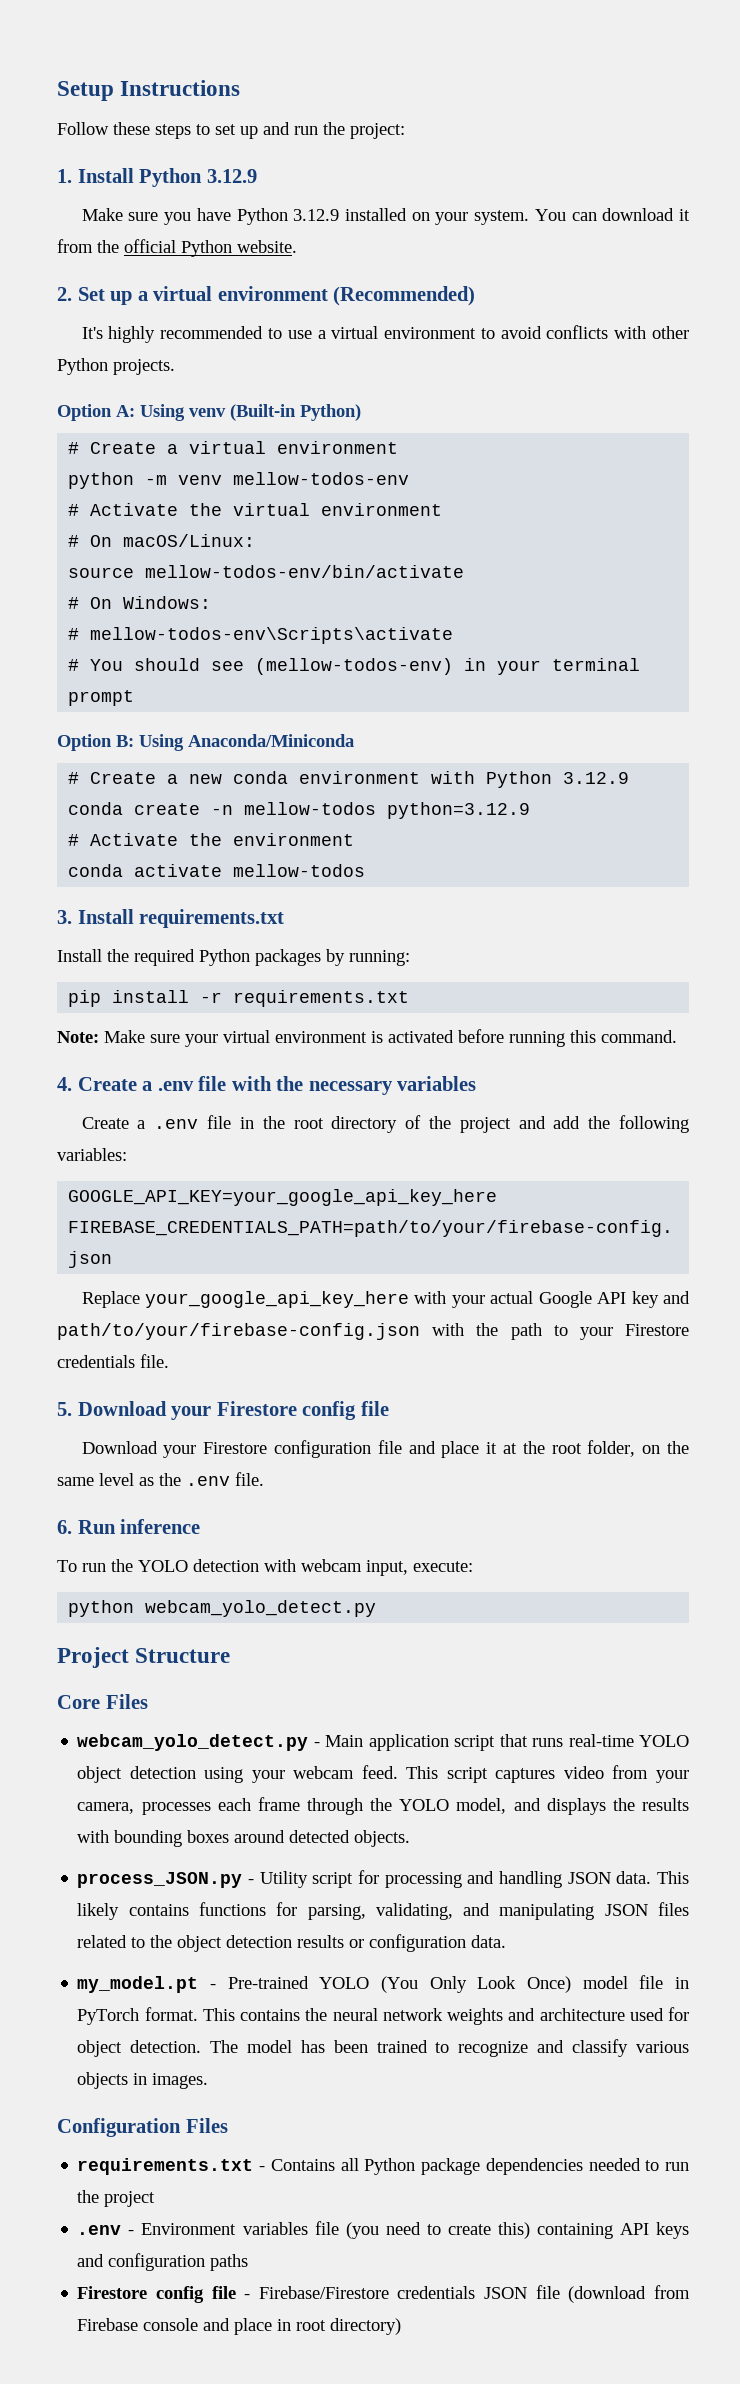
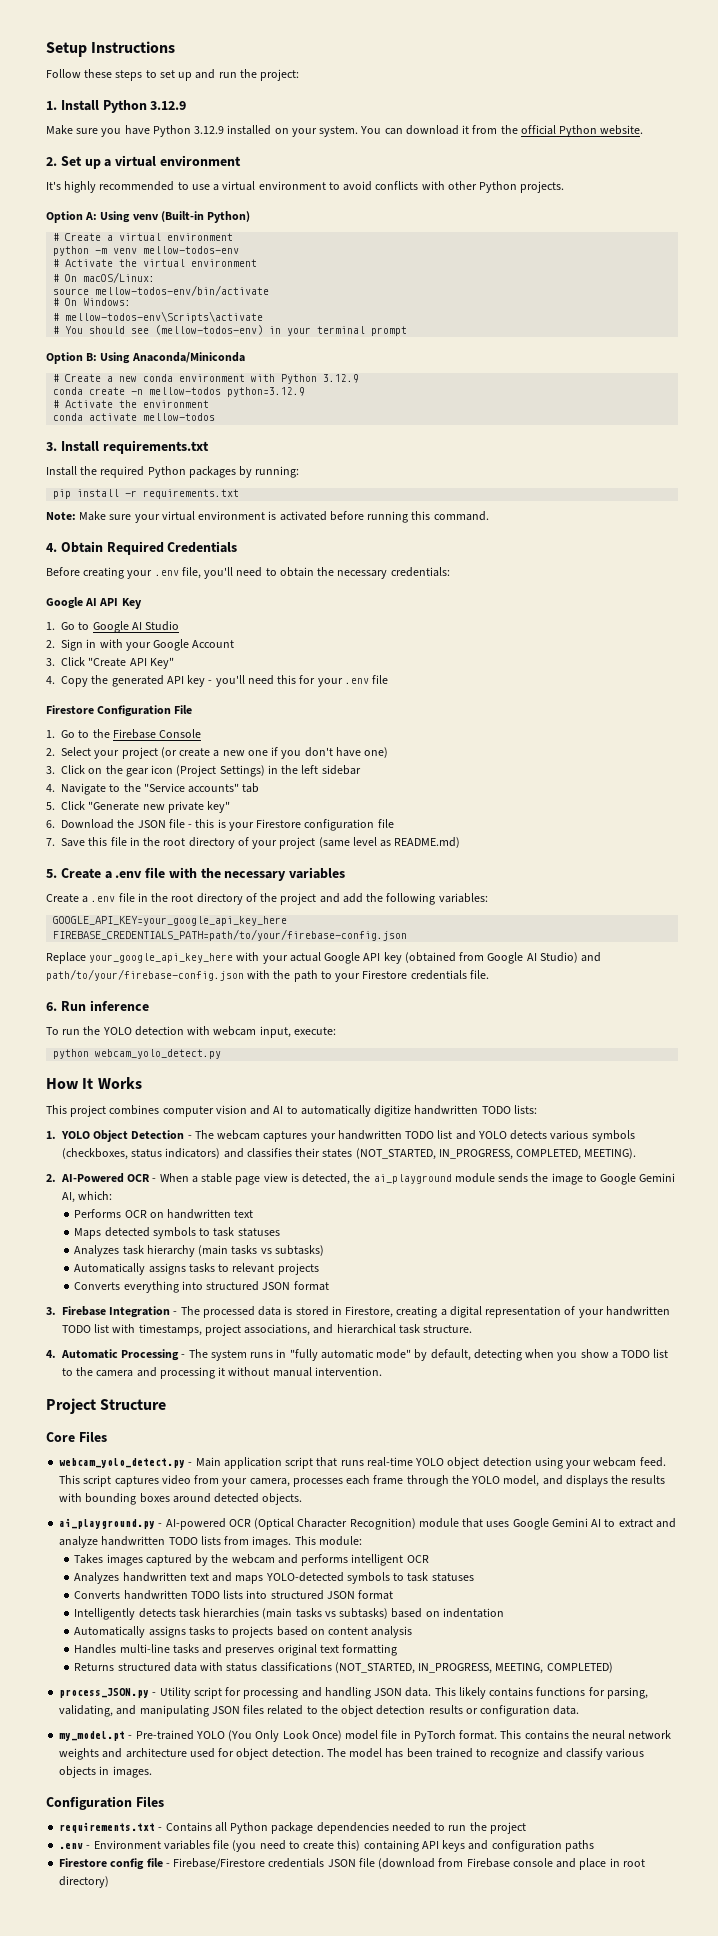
[333,286,476,306] (Recommended) -> (241, 160) none
(72, 1084) none -> [60,541,238,555] [46,567,450,579] [46,597,142,609] [46,621,180,633] [46,639,235,651] [46,657,174,669] [46,675,389,687] [46,705,193,717] [46,729,202,739] [46,747,389,759] [46,765,361,777] [46,783,260,795] [46,801,231,813] [46,819,394,831] [46,837,461,849] [46,869,57,878] Obtain Required Credentials // Before creating your .env file, you'll need to obtain the necessary credentials: // Google AI API Key // 1. Go to Google AI Studio // 2. Sign in with your Google Account // 3. Click "Create API Key" // 4. Copy the generated API key - you'll need this for your .env file // Firestore Configuration File // 1. Go to the Firebase Console // 2. Select your project (or create a new one if you don't have one) // 3. Click on the gear icon (Project Settings) in the left sidebar // 4. Navigate to the "Service accounts" tab // 5. Click "Generate new private key" // 6. Download the JSON file - this is your Firestore configuration file // 7. Save this file in the root directory of your project (same level as README.md) // 5.
(659, 1299) none -> [404,952,578,964] (obtained from Google AI Studio)
[57,1401,389,1420] [81,1440,689,1458] [57,1472,264,1486] // 5. Download your Firestore config file // Download your Firestore configuration file and place it at the root folder, on the same level as the .env file. -> (489, 974) none
(377, 1608) none -> [46,1077,142,1089] [46,1105,537,1117] [46,1130,635,1142] [62,1148,637,1160] [46,1173,676,1185] [62,1191,113,1203] [74,1209,254,1219] [74,1227,280,1239] [74,1245,324,1257] [74,1263,319,1275] [74,1281,329,1293] [46,1306,670,1318] [62,1324,473,1336] [46,1349,669,1361] [62,1367,382,1379] // How It Works // This project combines computer vision and AI to automatically digitize handwritten TODO lists: // 1. YOLO Object Detection - The webcam captures your handwritten TODO list and YOLO detects various symbols (checkboxes, status indicators) and classifies their states (NOT_STARTED, IN_PROGRESS, COMPLETED, MEETING). // 2. AI-Powered OCR - When a stable page view is detected, the ai_playground module sends the image to Google Gemini AI, which: // Performs OCR on handwritten text // Maps detected symbols to task statuses // Analyzes task hierarchy (main tasks vs subtasks) // Automatically assigns tasks to relevant projects // Converts everything into structured JSON format // 3. Firebase Integration - The processed data is stored in Firestore, creating a digital representation of your handwritten TODO list with timestamps, project associations, and hierarchical task structure. // 4. Automatic Processing - The system runs in "fully automatic mode" by default, detecting when you show a TODO list to the camera and processing it without manual intervention.
(411, 1838) none -> [59,1518,676,1530] [59,1536,362,1548] [74,1554,429,1566] [74,1572,474,1584] [74,1590,394,1600] [74,1608,504,1620] [74,1626,413,1638] [74,1644,398,1656] [74,1662,613,1674] // ai_playground.py - AI-powered OCR (Optical Character Recognition) module that uses Google Gemini AI to extract and analyze handwritten TODO lists from images. This module: // Takes images captured by the webcam and performs intelligent OCR // Analyzes handwritten text and maps YOLO-detected symbols to task statuses // Converts handwritten TODO lists into structured JSON format // Intelligently detects task hierarchies (main tasks vs subtasks) based on indentation // Automatically assigns tasks to projects based on content analysis // Handles multi-line tasks and preserves original text formatting // Returns structured data with status classifications (NOT_STARTED, IN_PROGRESS, MEETING, COMPLETED)

